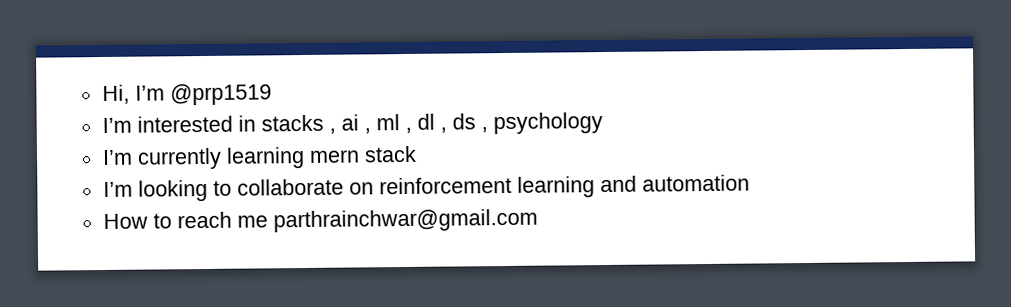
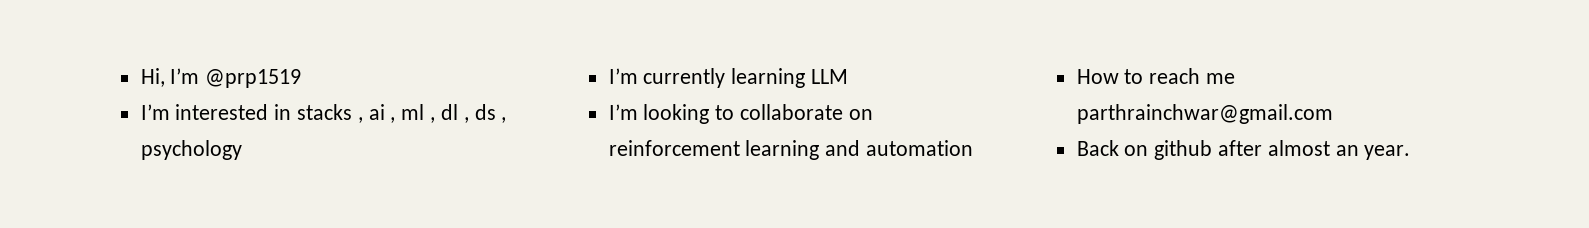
[308,145,417,163] mern stack -> [811,69,849,84] LLM
(538, 220) none -> [1076,140,1411,160] // Back on github after almost an year.

